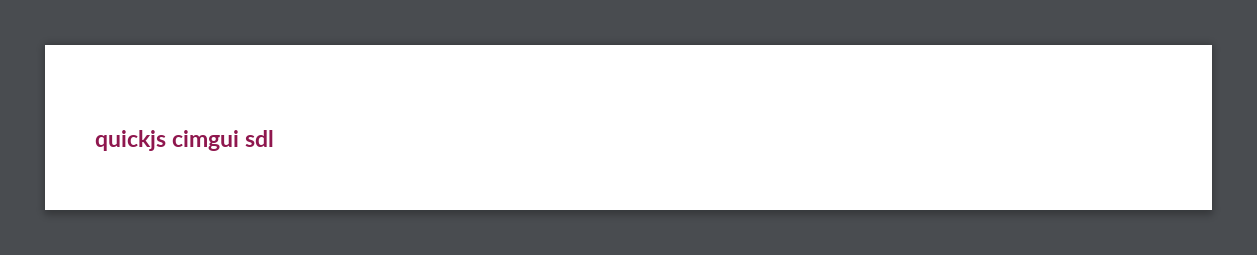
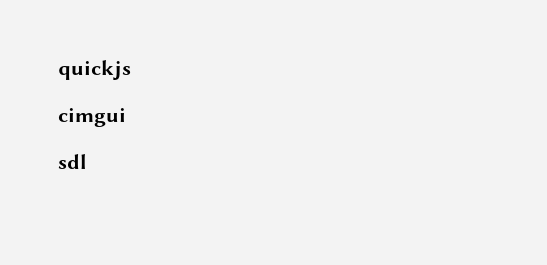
(166, 140) none -> (131, 70) //
(240, 140) none -> (126, 117) //

